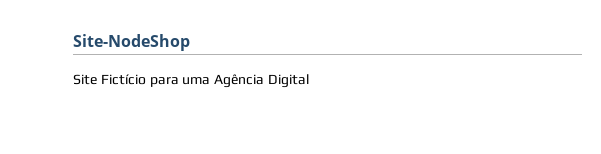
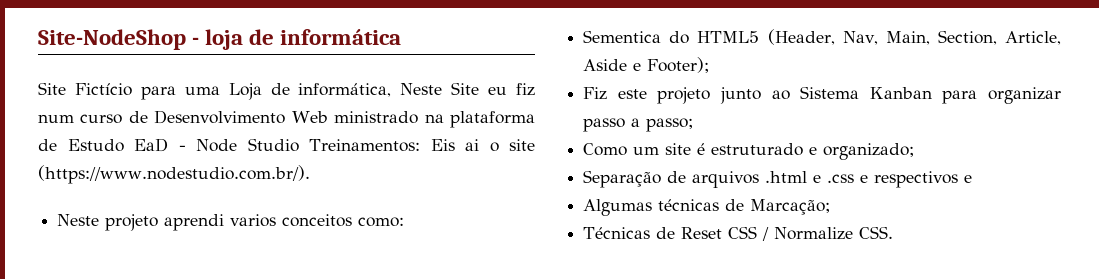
(190, 42) none -> [192,29,402,50] - loja de informática
[214,74,309,88] Agência Digital -> [228,82,535,100] [38,110,535,128] [38,138,535,152] [38,165,310,184] [57,214,405,231] [583,29,1061,45] [583,57,710,73] [583,86,1061,104] [583,118,694,132] [583,143,915,160] [583,170,973,188] [583,199,831,216] [583,226,894,241] Loja de informática, Neste Site eu fiz num curso de Desenvolvimento Web ministrado na plataforma de Estudo EaD - Node Studio Treinamentos: Eis ai o site (https://www.nodestudio.com.br/). // Neste projeto aprendi varios conceitos como: // Sementica do HTML5 (Header, Nav, Main, Section, Article, Aside e Footer); // Fiz este projeto junto ao Sistema Kanban para organizar passo a passo; // Como um site é estruturado e organizado; // Separação de arquivos .html e .css e respectivos e // Algumas técnicas de Marcação; // Técnicas de Reset CSS / Normalize CSS.

